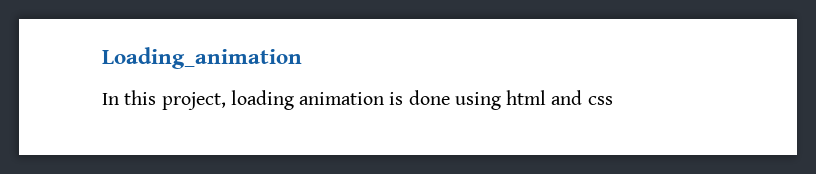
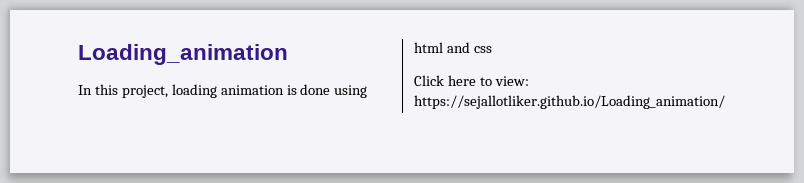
(613, 100) none -> [414,75,529,86] [414,95,725,109] // Click here to view: https://sejallotliker.github.io/Loading_animation/

